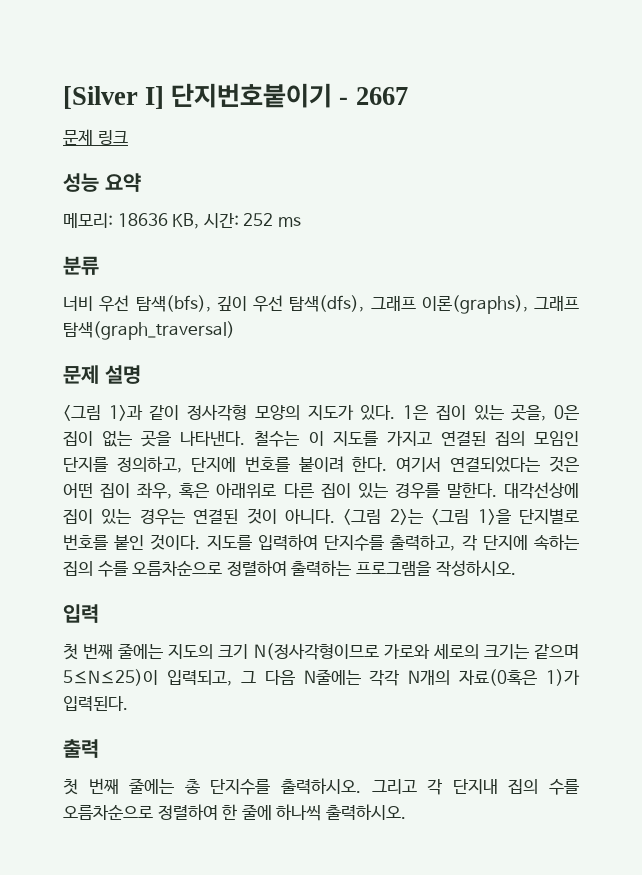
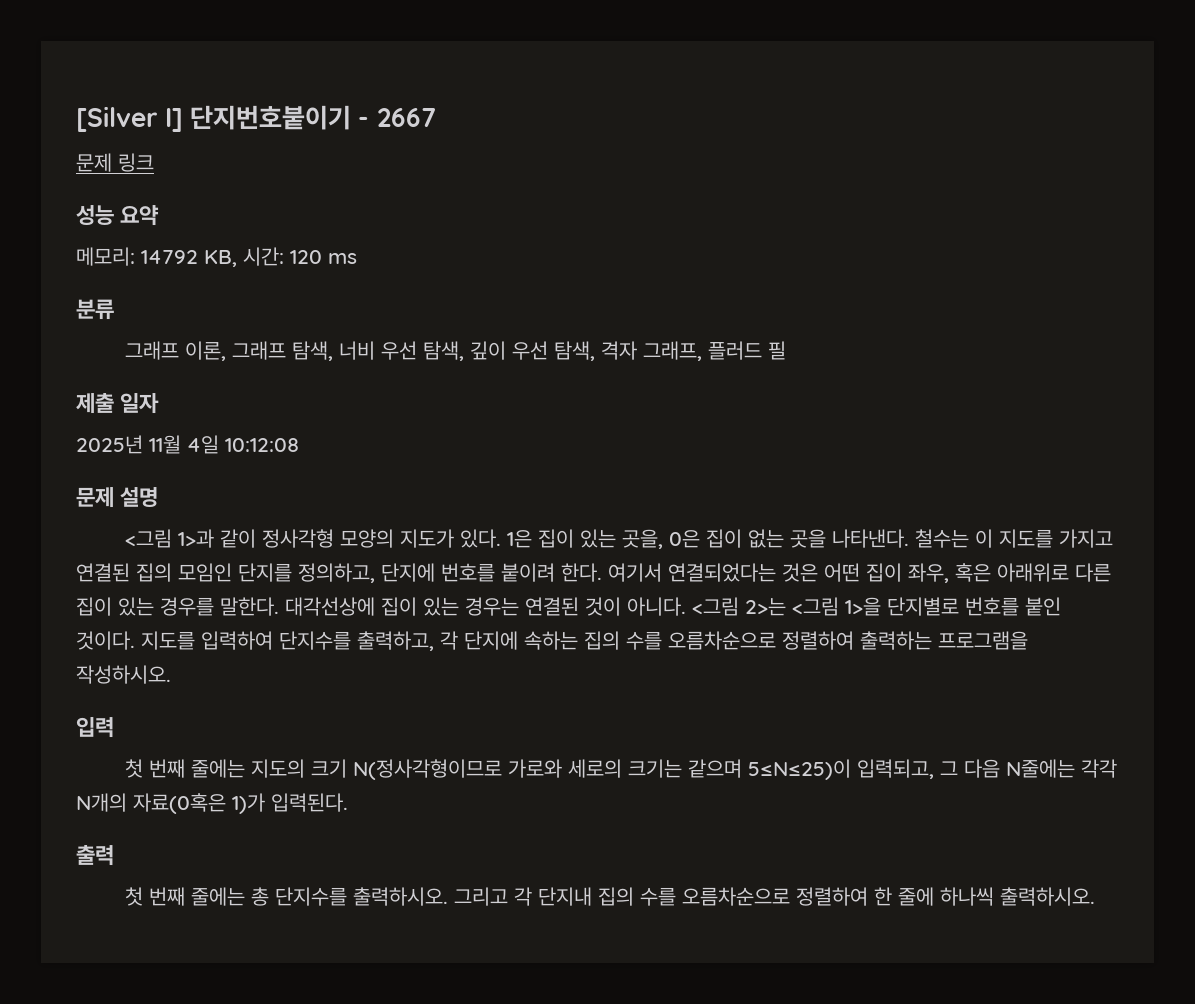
[117,213,168,227] 18636 -> [141,250,198,264] 14792
[243,213,274,226] 252 -> [290,250,322,264] 120
(99, 265) none -> [124,341,333,361] 그래프 이론, 그래프 탐색,
[135,295,211,312] 탐색(bfs), -> [422,341,464,361] 탐색,
[289,295,579,314] [63,321,235,340] 탐색(dfs), 그래프 이론(graphs), 그래프 탐색(graph_traversal) -> [553,341,786,361] [76,393,160,414] [76,435,299,454] 탐색, 격자 그래프, 플러드 필 // 제출 일자 // 2025년 11월 4일 10:12:08

